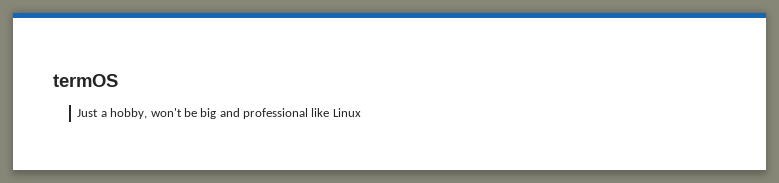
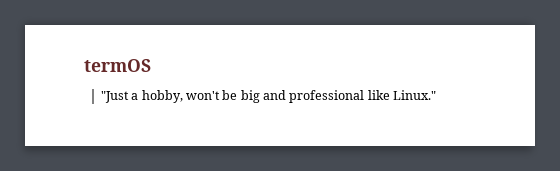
[77,109,99,117] Just -> [100,91,129,103] "Just
[332,108,361,117] Linux -> [393,90,437,100] Linux."

